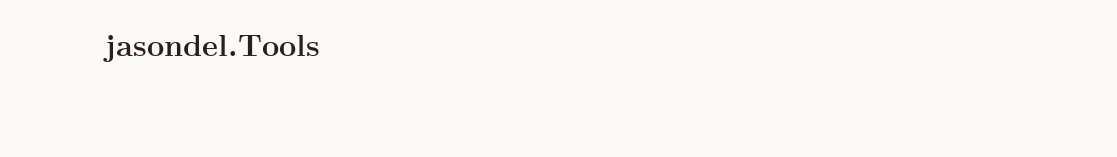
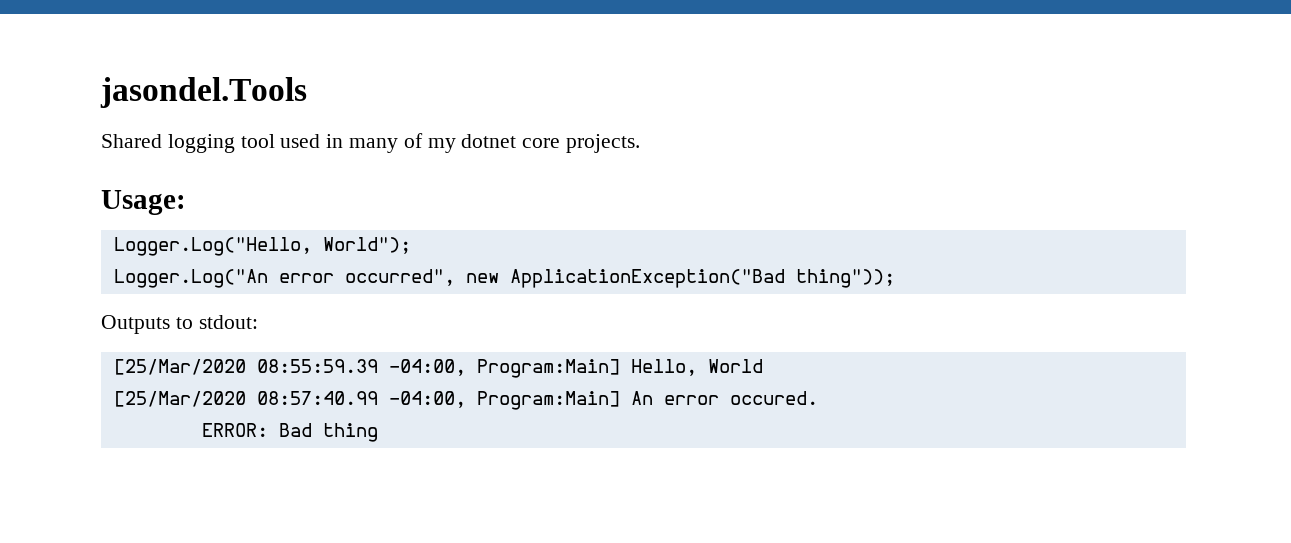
(320, 48) none -> [101,133,641,153] [101,190,186,215] [113,237,411,256] [113,269,895,288] [101,315,258,334] [113,359,763,378] [113,391,818,410] [201,423,378,442] // Shared logging tool used in many of my dotnet core projects. // Usage: // Logger.Log("Hello, World"); // Logger.Log("An error occurred", new ApplicationException("Bad thing")); // Outputs to stdout: // [25/Mar/2020 08:55:59.39 -04:00, Program:Main] Hello, World // [25/Mar/2020 08:57:40.99 -04:00, Program:Main] An error occured. // ERROR: Bad thing

